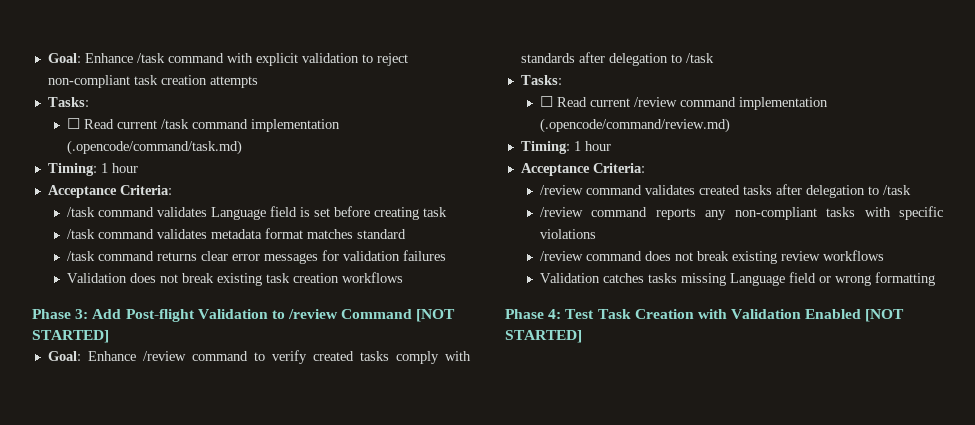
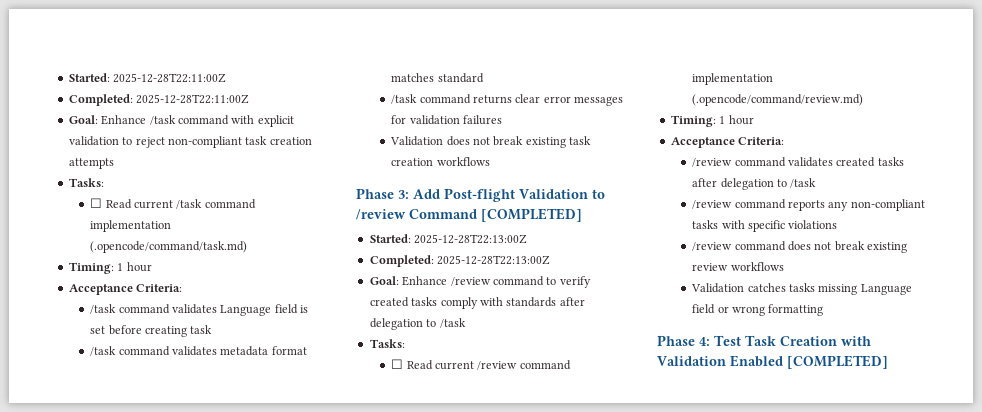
(47, 58) none -> [68,73,227,83] [68,94,250,106] Started: 2025-12-28T22:11:00Z // Completed: 2025-12-28T22:11:00Z //
[416,309,456,322] [32,330,109,343] [NOT STARTED] -> [481,208,582,222] [369,234,528,244] [369,255,551,267] [COMPLETED] // Started: 2025-12-28T22:13:00Z // Completed: 2025-12-28T22:13:00Z
[865,309,905,322] [505,330,582,343] [NOT STARTED] -> [787,355,888,369] [COMPLETED]

